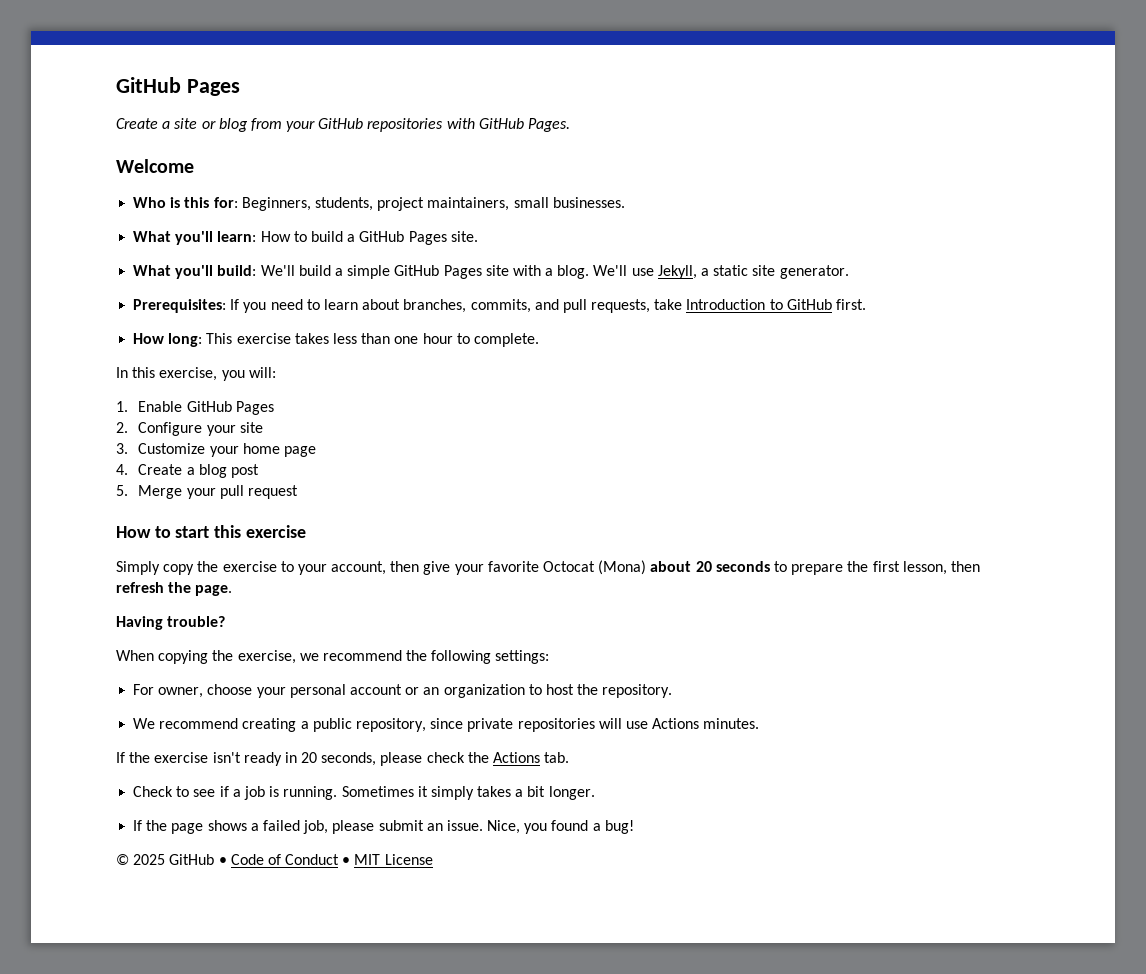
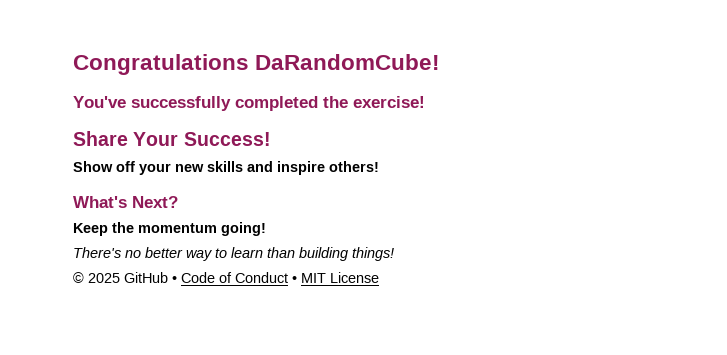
[116,77,240,96] [116,118,571,132] [116,159,194,173] [133,197,625,211] [133,231,478,245] [133,265,849,279] [133,299,867,313] [133,333,539,347] [116,367,276,381] [116,401,274,415] [116,422,263,436] [116,443,316,457] [116,464,259,478] [116,485,298,499] [116,525,306,538] [116,560,980,575] [116,582,233,596] [116,616,226,630] [116,650,550,664] [133,684,673,698] [133,718,760,732] [116,752,570,766] [133,786,595,800] [133,820,634,834] GitHub Pages // Create a site or blog from your GitHub repositories with GitHub Pages. // Welcome // Who is this for: Beginners, students, project maintainers, small businesses. // What you'll learn: How to build a GitHub Pages site. // What you'll build: We'll build a simple GitHub Pages site with a blog. We'll use Jekyll, a static site generator. // Prerequisites: If you need to learn about branches, commits, and pull requests, take Introduction to GitHub first. // How long: This exercise takes less than one hour to complete. // In this exercise, you will: // 1. Enable GitHub Pages // 2. Configure your site // 3. Customize your home page // 4. Create a blog post // 5. Merge your pull request // How to start this exercise // Simply copy the exercise to your account, then give your favorite Octocat (Mona) about 20 seconds to prepare the first lesson, then refresh the page. // Having trouble? // When copying the exercise, we recommend the following settings: // For owner, choose your personal account or an organization to host the repository. // We recommend creating a public repository, since private repositories will use Actions minutes. // If the exercise isn't ready in 20 seconds, please check the Actions tab. // Check to see if a job is running. Sometimes it simply takes a bit longer. // If the page shows a failed job, please submit an issue. Nice, you found a bug! -> [73,54,441,75] [73,96,425,111] [73,131,271,146] [73,161,379,175] [73,196,178,208] [73,222,266,236] [73,247,394,261] Congratulations DaRandomCube! // You've successfully completed the exercise! // Share Your Success! // Show off your new skills and inspire others! // What's Next? // Keep the momentum going! // There's no better way to learn than building things!

